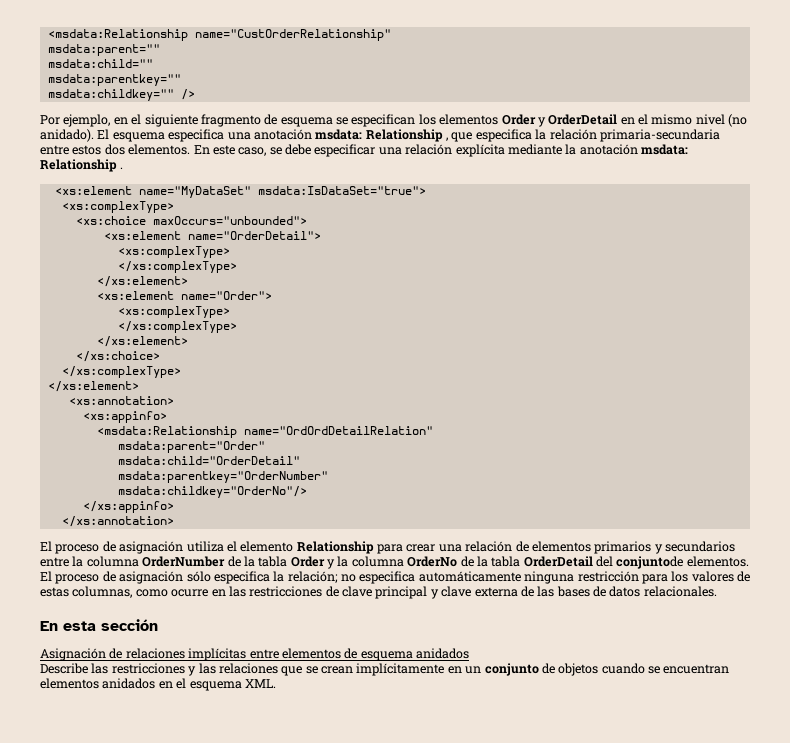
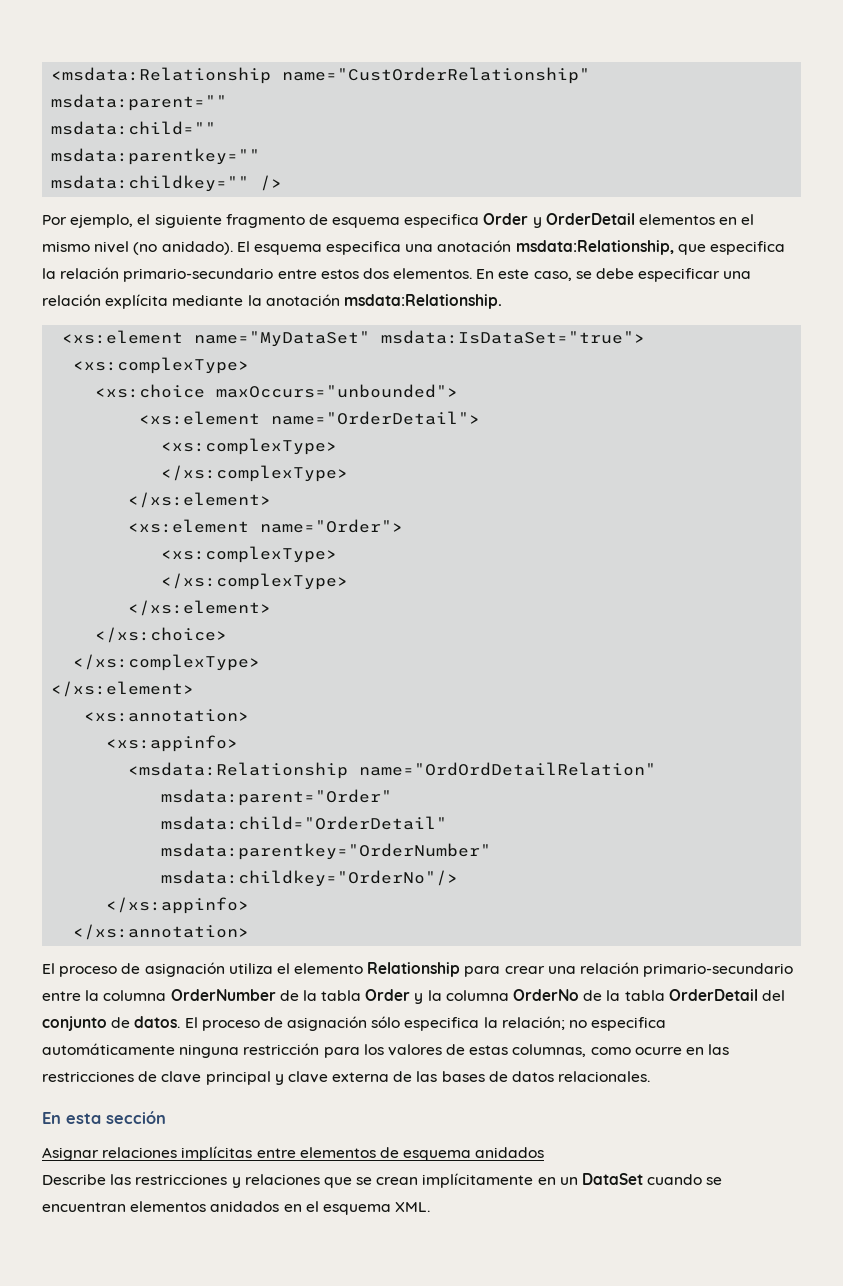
[113,117,128,125] en -> (134, 221) none
[336,114,499,127] se especifican los elementos -> [404,214,480,228] especifica
(618, 119) none -> [639,214,716,225] elementos
[315,129,448,142] msdata: Relationship , -> [515,240,674,255] msdata:Relationship,
[599,129,720,142] primaria-secundaria -> [123,268,274,282] primario-secundario
[641,144,688,155] [40,159,124,172] msdata: Relationship . -> [343,294,502,309] msdata:Relationship.
[515,541,735,554] de elementos primarios y secundarios -> [643,963,794,977] primario-secundario
[616,556,749,569] conjuntode elementos. -> [42,1016,181,1031] conjunto de datos.
[40,648,123,661] Asignación de -> [42,1147,99,1161] Asignar
[198,663,216,674] las -> (241, 1182) none
[484,663,599,676] conjunto de objetos -> [582,1173,644,1185] DataSet

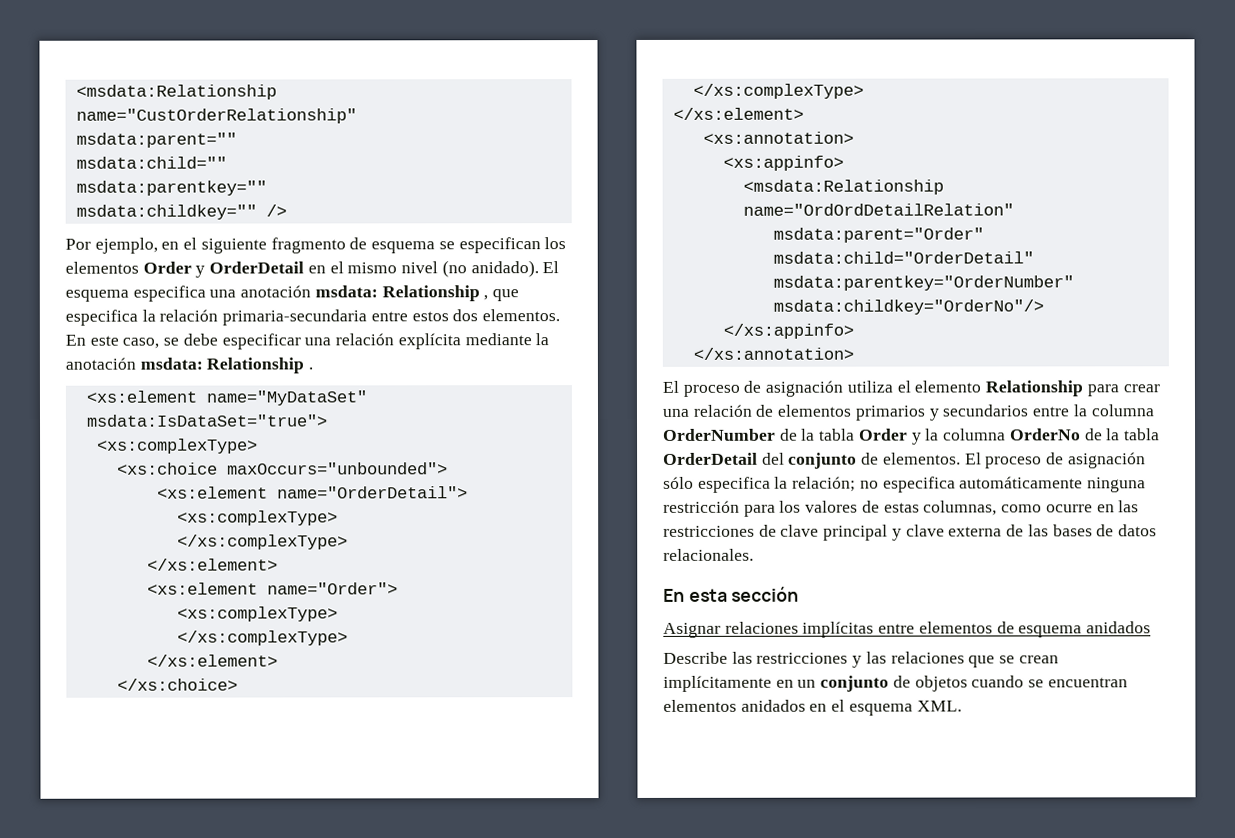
(134, 221) none -> [161,241,180,250] en
[404,214,480,228] especifica -> [438,237,567,254] [65,261,139,274] se especifican los elementos
[639,214,716,225] elementos -> (305, 267) none
[515,240,674,255] msdata:Relationship, -> [314,285,489,302] msdata: Relationship ,
[123,268,274,282] primario-secundario -> [222,309,368,326] primaria-secundaria
[343,294,502,309] msdata:Relationship. -> [139,357,314,374] msdata: Relationship .
[643,963,794,977] primario-secundario -> [755,404,1029,421] de elementos primarios y secundarios
[134,1016,181,1028] datos. -> [882,452,961,465] elementos.
(241, 1182) none -> [865,651,887,664] las
[582,1173,644,1185] DataSet -> [820,675,968,692] conjunto de objetos

